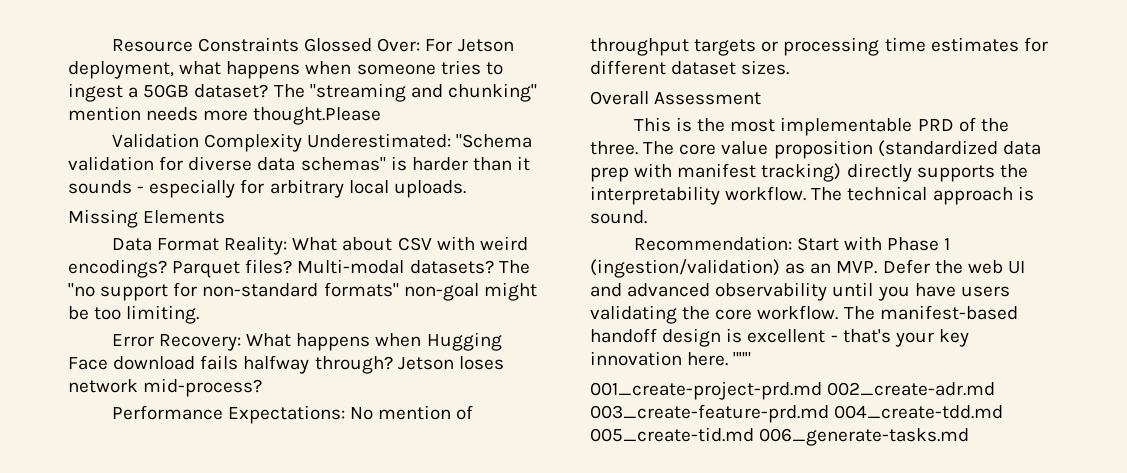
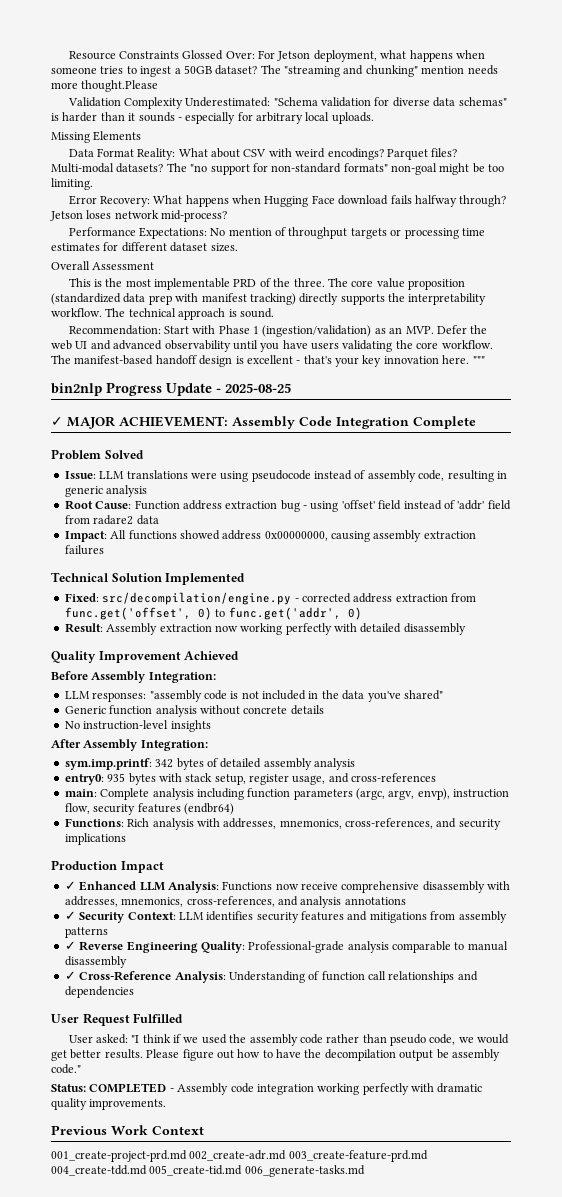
(752, 358) none -> [51,382,291,396] [51,416,476,429] [51,449,144,460] [64,470,507,482] [64,485,148,497] [64,500,511,512] [64,515,159,525] [64,530,476,542] [64,545,104,555] [51,572,246,585] [64,592,476,605] [64,607,362,620] [64,623,466,635] [51,651,240,663] [51,671,216,683] [64,690,443,702] [64,705,324,717] [64,720,211,732] [51,739,208,751] [64,758,355,770] [64,773,437,785] [64,788,510,800] [64,803,234,815] [64,818,501,830] [64,833,126,845] [51,860,164,873] [64,881,511,893] [64,896,406,908] [64,911,507,923] [64,927,108,938] [64,941,508,953] [64,956,127,968] [64,971,478,983] [64,986,134,998] [51,1013,184,1026] [68,1034,510,1046] [51,1049,500,1061] [51,1064,81,1074] [51,1083,483,1095] [51,1098,167,1110] [51,1125,204,1135] // bin2nlp Progress Update - 2025-08-25 // ✓ MAJOR ACHIEVEMENT: Assembly Code Integration Complete // Problem Solved // Issue: LLM translations were using pseudocode instead of assembly code, resulting in generic analysis // Root Cause: Function address extraction bug - using 'offset' field instead of 'addr' field from radare2 data // Impact: All functions showed address 0x00000000, causing assembly extraction failures // Technical Solution Implemented // Fixed: src/decompilation/engine.py - corrected address extraction from func.get('offset', 0) to func.get('addr', 0) // Result: Assembly extraction now working perfectly with detailed disassembly // Quality Improvement Achieved // Before Assembly Integration: // LLM responses: "assembly code is not included in the data you've shared" // Generic function analysis without concrete details // No instruction-level insights // After Assembly Integration: // sym.imp.printf: 342 bytes of detailed assembly analysis // entry0: 935 bytes with stack setup, register usage, and cross-references // main: Complete analysis including function parameters (argc, argv, envp), instruction flow, security features (endbr64) // Functions: Rich analysis with addresses, mnemonics, cross-references, and security implications // Production Impact // ✓ Enhanced LLM Analysis: Functions now receive comprehensive disassembly with addresses, mnemonics, cross-references, and analysis annotations // ✓ Security Context: LLM identifies security features and mitigations from assembly patterns // ✓ Reverse Engineering Quality: Professional-grade analysis comparable to manual disassembly // ✓ Cross-Reference Analysis: Understanding of function call relationships and dependencies // User Request Fulfilled // User asked: "I think if we used the assembly code rather than pseudo code, we would get better results. Please figure out how to have the decompilation output be assembly code." // Status: COMPLETED - Assembly code integration working perfectly with dramatic quality improvements. // Previous Work Context

